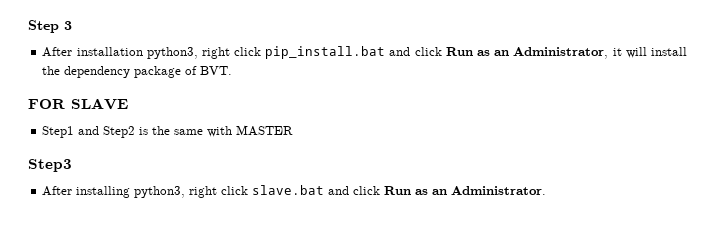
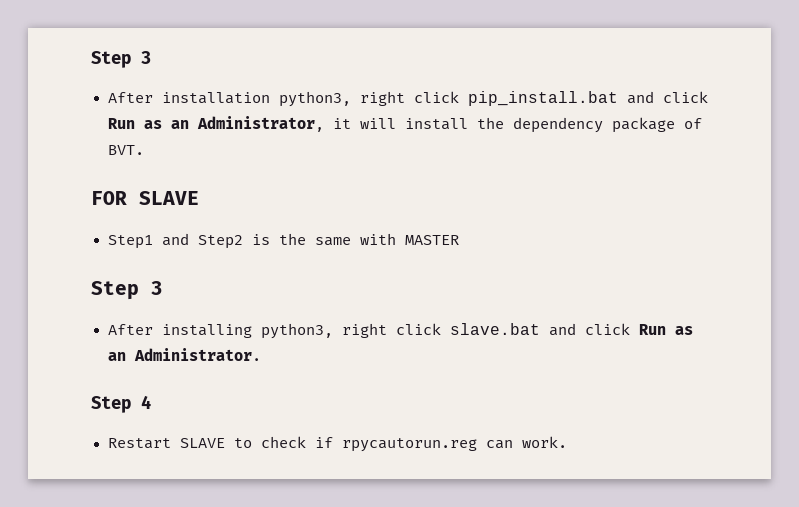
[28,159,72,172] Step3 -> [91,281,163,300] Step 3
(547, 190) none -> [91,395,151,413] [107,436,567,452] // Step 4 // Restart SLAVE to check if rpycautorun.reg can work.

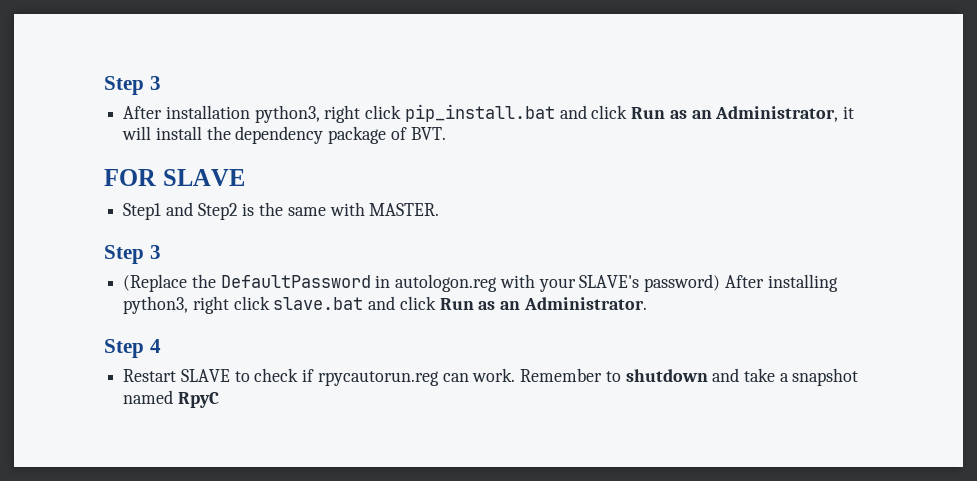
[404,235,459,245] [91,281,163,300] MASTER // Step 3 // -> [369,203,440,216] [104,245,161,264] [123,274,721,292] MASTER. // Step 3 // (Replace the DefaultPassword in autologon.reg with your SLAVE's password)
(567, 442) none -> [520,368,859,386] [123,390,219,408] Remember to shutdown and take a snapshot named RpyC

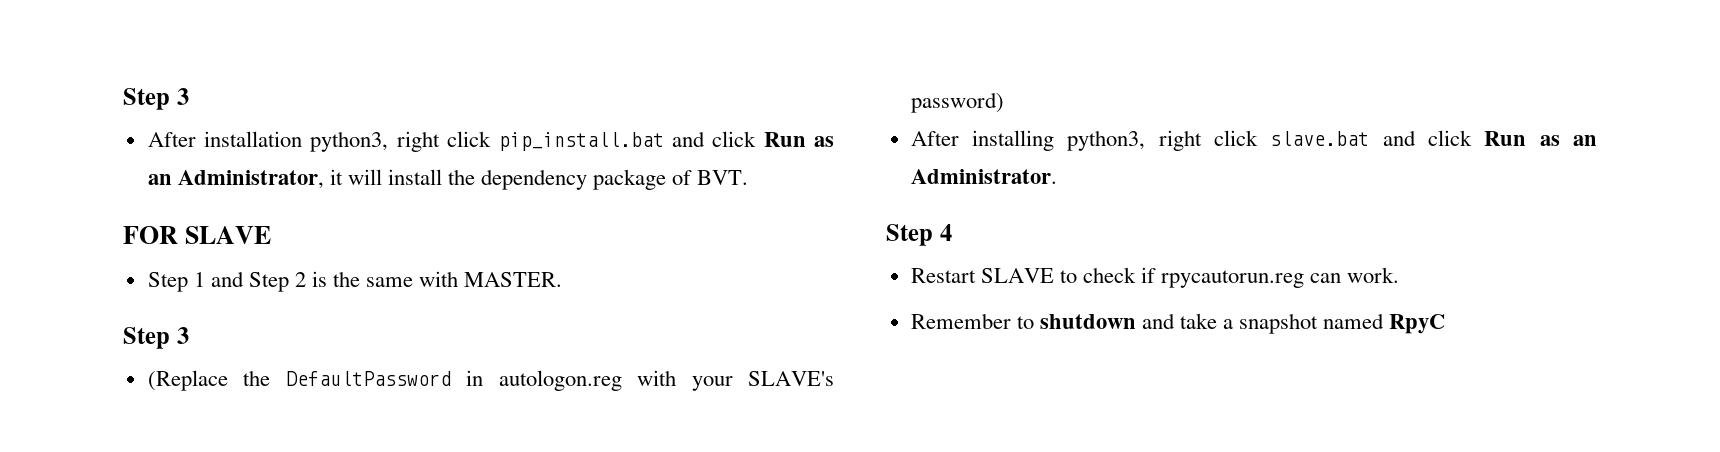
[123,202,238,220] Step1 and Step2 -> [147,271,307,292] Step 1 and Step 2
(721, 283) none -> (1004, 102) //
(516, 375) none -> (1400, 275) //

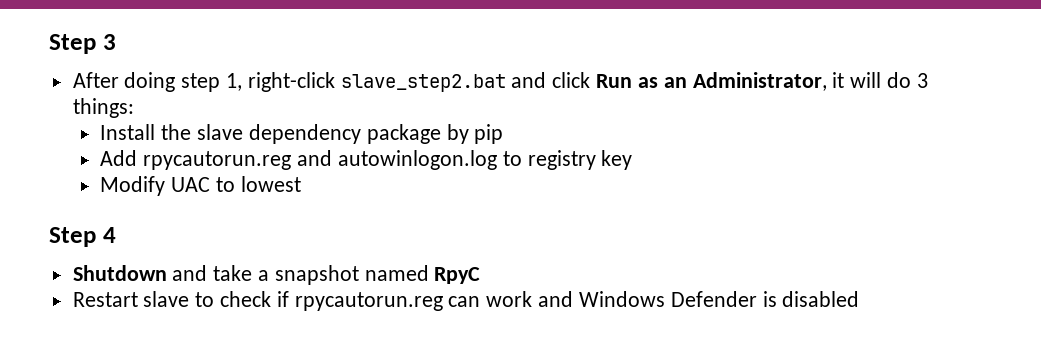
[204,131,664,152] installation python3, right click pip_install.bat -> [124,72,506,92] doing step 1, right-click slave_step2.bat
[388,169,749,190] [123,226,272,244] [147,271,563,292] [123,327,189,349] [147,370,834,391] [910,92,1004,113] [910,130,1597,151] [910,169,1057,184] [886,224,952,246] [910,267,1400,288] [910,313,1136,329] install the dependency package of BVT. // FOR SLAVE // Step 1 and Step 2 is the same with MASTER. // Step 3 // (Replace the DefaultPassword in autologon.reg with your SLAVE's password) // After installing python3, right click slave.bat and click Run as an Administrator. // Step 4 // Restart SLAVE to check if rpycautorun.reg can work. // Remember to shutdown -> [886,72,928,88] [72,98,134,118] [100,124,504,144] [100,150,633,170] [100,176,301,196] [49,227,116,247] [72,265,167,281] do 3 things: // Install the slave dependency package by pip // Add rpycautorun.reg and autowinlogon.log to registry key // Modify UAC to lowest // Step 4 // Shutdown
(1446, 324) none -> [72,291,860,311] // Restart slave to check if rpycautorun.reg can work and Windows Defender is disabled

